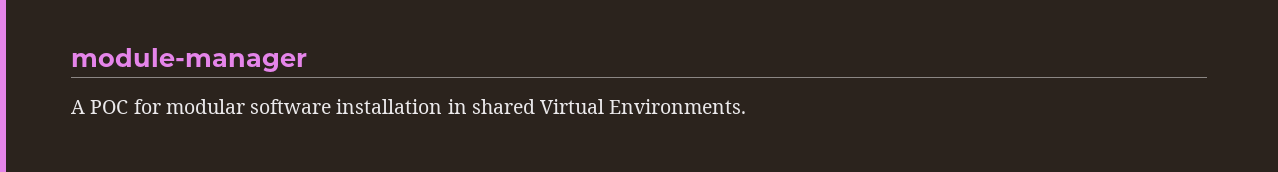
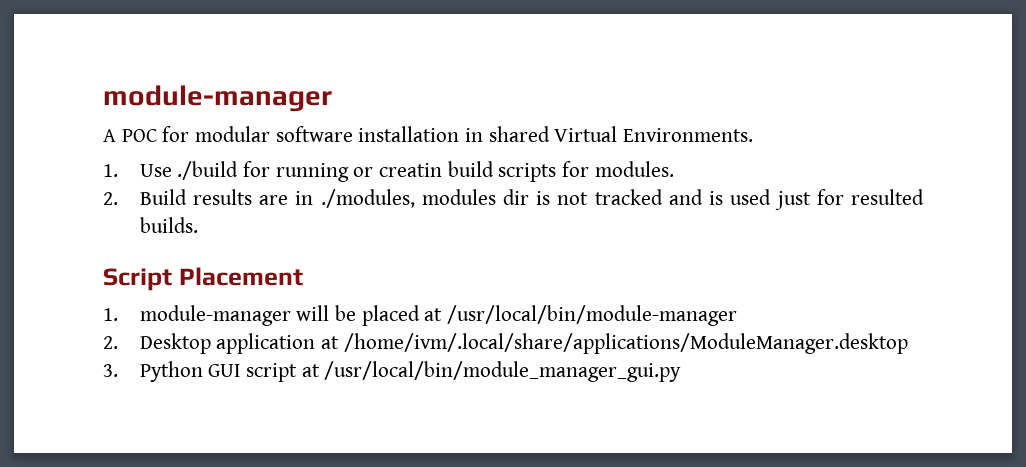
(747, 106) none -> [103,161,674,182] [103,189,924,210] [139,217,198,233] [103,267,303,291] [103,305,737,326] [103,333,908,354] [103,361,682,382] // 1. Use ./build for running or creatin build scripts for modules. // 2. Build results are in ./modules, modules dir is not tracked and is used just for resulted builds. // Script Placement // 1. module-manager will be placed at /usr/local/bin/module-manager // 2. Desktop application at /home/ivm/.local/share/applications/ModuleManager.desktop // 3. Python GUI script at /usr/local/bin/module_manager_gui.py

